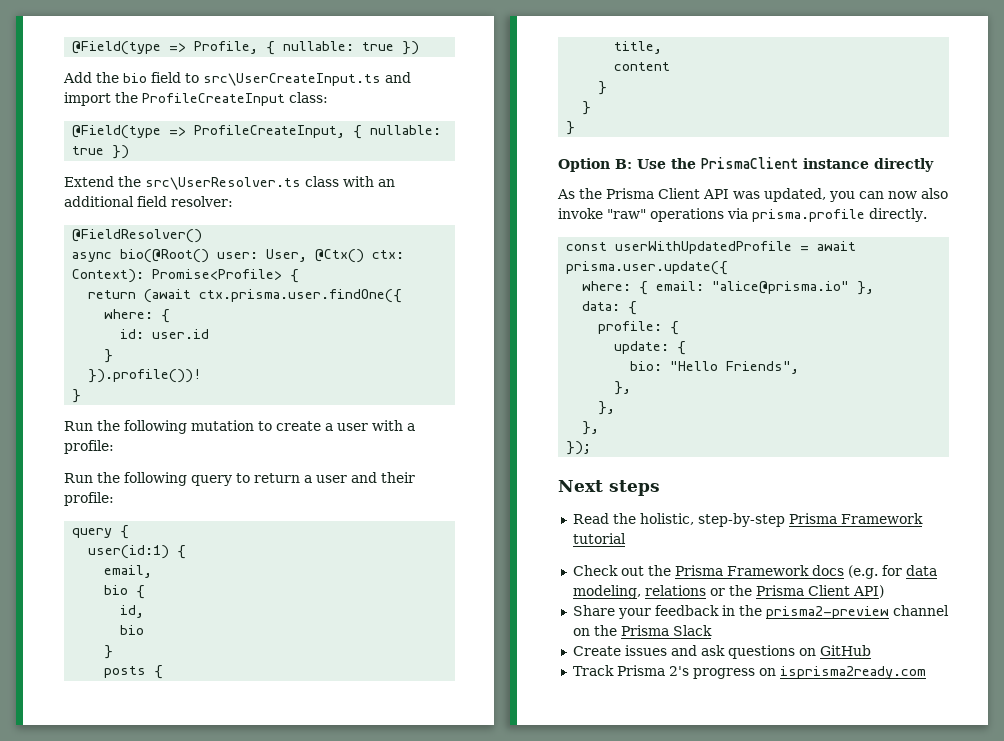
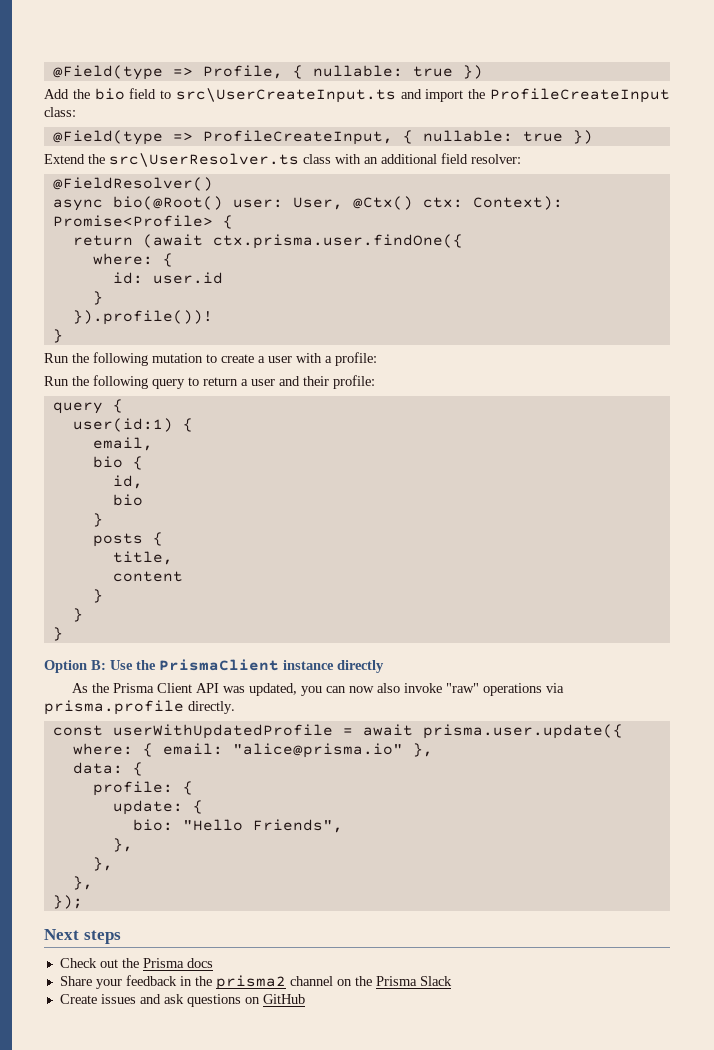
[572,513,923,527] [572,533,626,544] // Read the holistic, step-by-step Prisma Framework tutorial -> (121, 937) none
[726,565,809,576] Framework -> (184, 963) none
[847,565,937,579] [572,585,884,599] (e.g. for data modeling, relations or the Prisma Client API) -> (213, 963) none
[765,606,889,619] prisma2-preview -> [215,975,286,990] prisma2
[572,665,926,679] // Track Prisma 2's progress on isprisma2ready.com -> (305, 999) none

